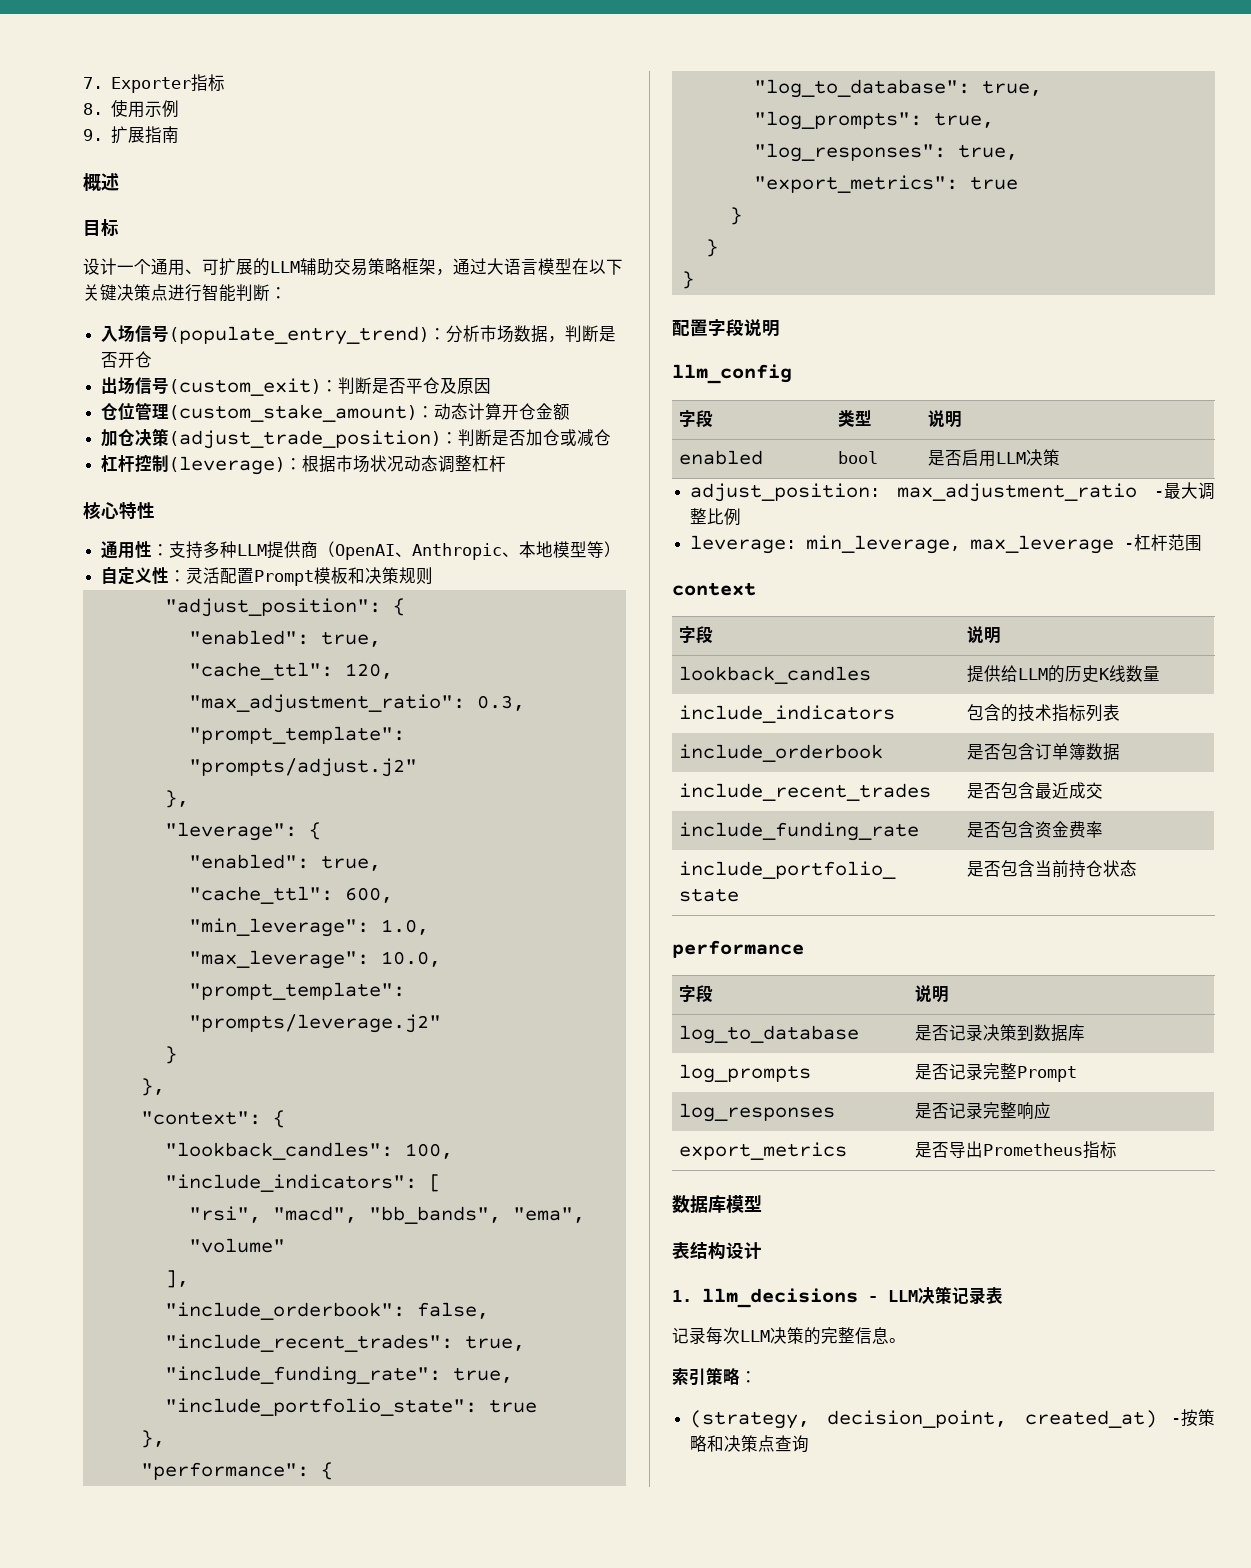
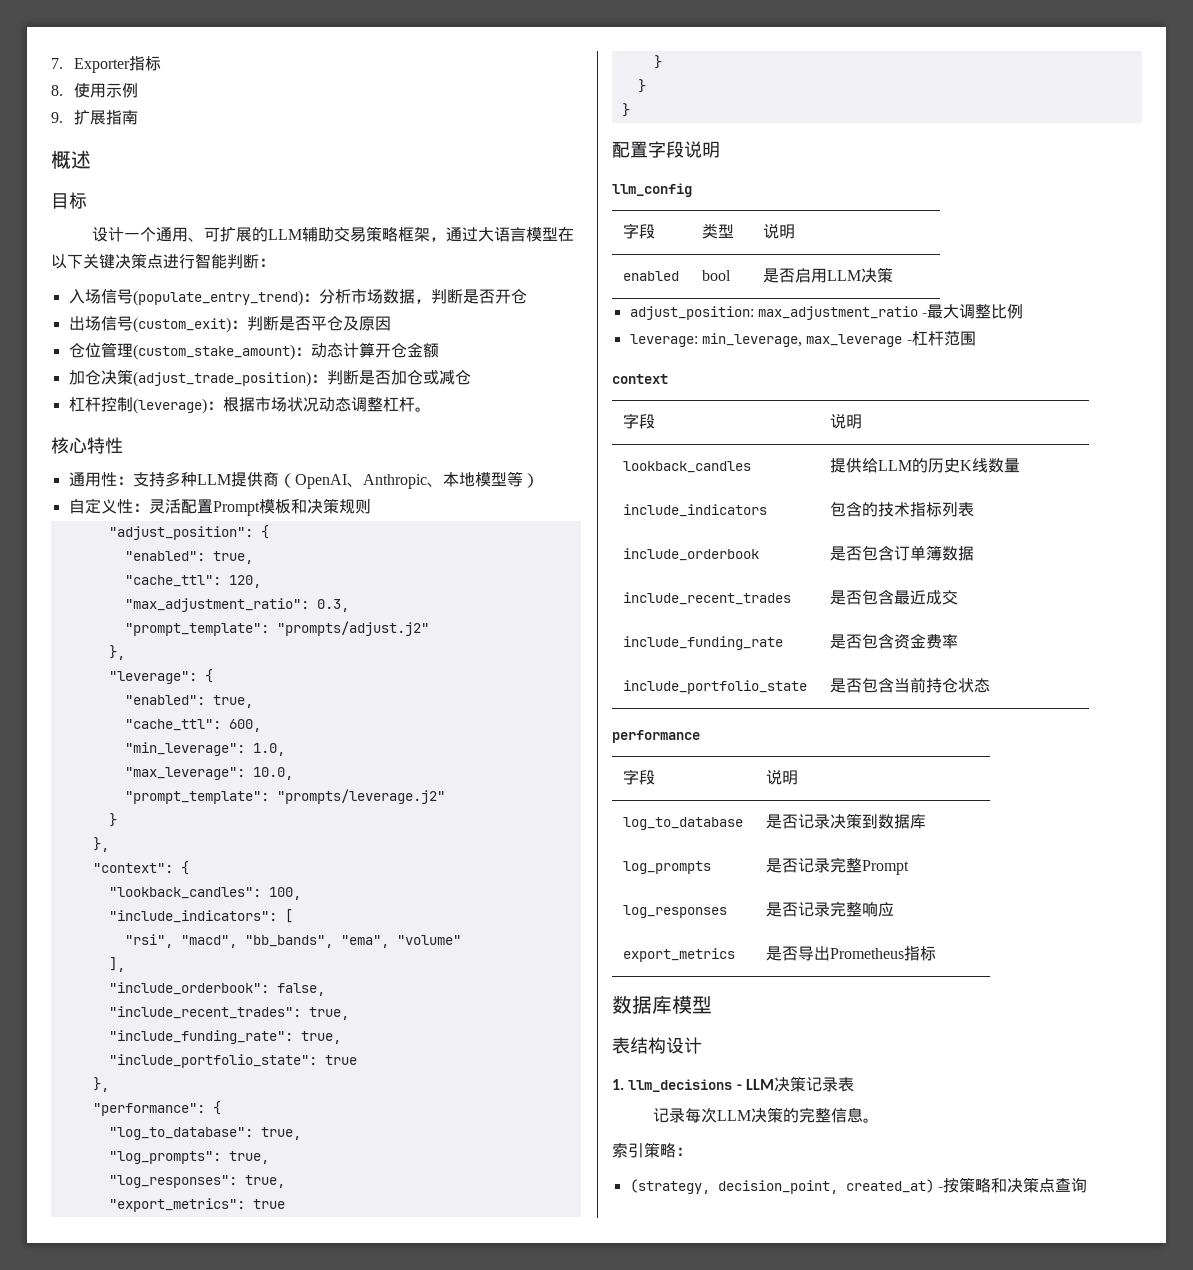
(507, 463) none -> [414,407,431,412] 。

